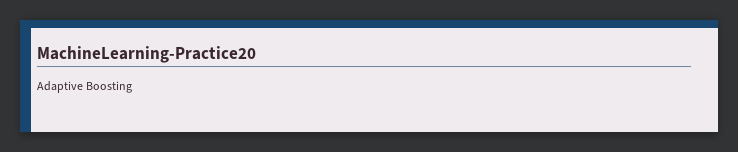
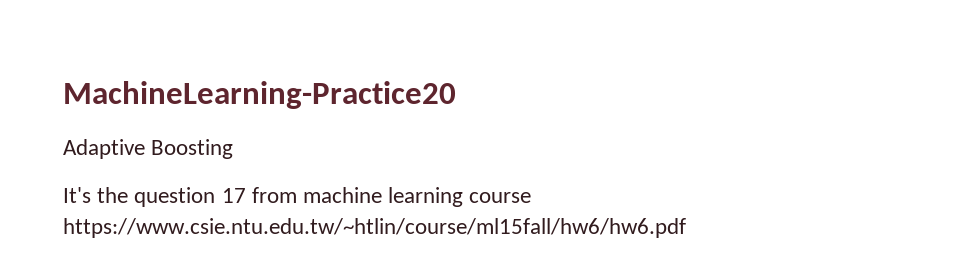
(133, 87) none -> [63,187,532,207] [63,218,686,238] // It's the question 17 from machine learning course https://www.csie.ntu.edu.tw/~htlin/course/ml15fall/hw6/hw6.pdf

